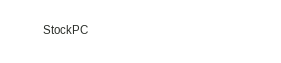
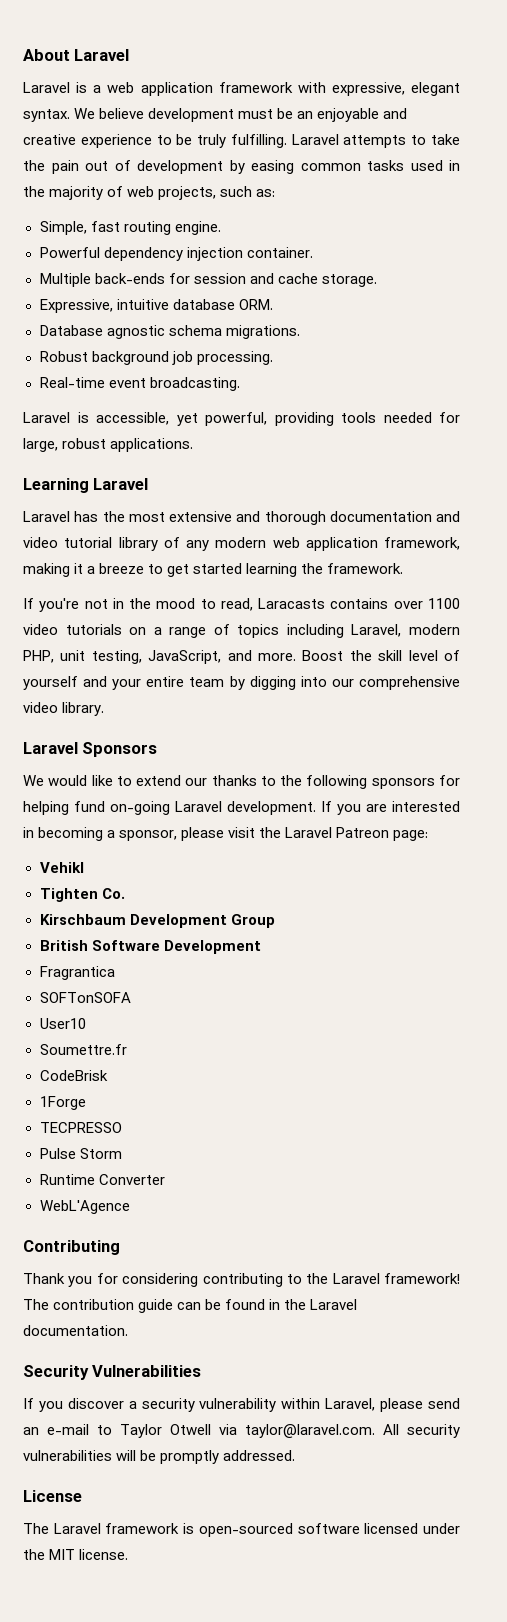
[43,25,88,34] StockPC -> [23,49,130,61] [23,82,460,96] [23,108,408,122] [23,134,460,148] [23,160,460,174] [23,186,276,200] [39,221,221,235] [39,247,313,261] [39,273,377,287] [39,299,273,313] [39,325,300,339] [39,351,273,365] [39,377,240,391] [23,412,460,426] [23,438,194,452] [23,478,149,493] [23,511,460,525] [23,537,460,551] [23,563,404,577] [23,598,460,612] [23,624,460,638] [23,650,460,664] [23,676,460,690] [23,702,105,716] [23,742,158,757] [23,775,460,789] [23,801,460,815] [23,827,429,841] [39,862,84,873] [39,888,125,902] [39,914,275,928] [39,940,261,954] [39,966,115,980] [39,992,131,1003] [39,1018,86,1029] [39,1044,127,1055] [39,1070,108,1081] [39,1096,86,1110] [39,1122,122,1133] [39,1148,122,1159] [39,1174,165,1185] [39,1200,130,1214] [23,1240,120,1255] [23,1273,460,1287] [23,1299,358,1313] [23,1325,128,1336] [23,1365,202,1380] [23,1398,461,1412] [23,1424,460,1438] [23,1450,296,1464] [23,1490,82,1502] [23,1523,461,1537] [23,1549,129,1560] About Laravel // Laravel is a web application framework with expressive, elegant syntax. We believe development must be an enjoyable and creative experience to be truly fulfilling. Laravel attempts to take the pain out of development by easing common tasks used in the majority of web projects, such as: // Simple, fast routing engine. // Powerful dependency injection container. // Multiple back-ends for session and cache storage. // Expressive, intuitive database ORM. // Database agnostic schema migrations. // Robust background job processing. // Real-time event broadcasting. // Laravel is accessible, yet powerful, providing tools needed for large, robust applications. // Learning Laravel // Laravel has the most extensive and thorough documentation and video tutorial library of any modern web application framework, making it a breeze to get started learning the framework. // If you're not in the mood to read, Laracasts contains over 1100 video tutorials on a range of topics including Laravel, modern PHP, unit testing, JavaScript, and more. Boost the skill level of yourself and your entire team by digging into our comprehensive video library. // Laravel Sponsors // We would like to extend our thanks to the following sponsors for helping fund on-going Laravel development. If you are interested in becoming a sponsor, please visit the Laravel Patreon page: // Vehikl // Tighten Co. // Kirschbaum Development Group // British Software Development // Fragrantica // SOFTonSOFA // User10 // Soumettre.fr // CodeBrisk // 1Forge // TECPRESSO // Pulse Storm // Runtime Converter // WebL'Agence // Contributing // Thank you for considering contributing to the Laravel framework! The contribution guide can be found in the Laravel documentation. // Security Vulnerabilities // If you discover a security vulnerability within Laravel, please send an e-mail to Taylor Otwell via taylor@laravel.com. All security vulnerabilities will be promptly addressed. // License // The Laravel framework is open-sourced software licensed under the MIT license.

